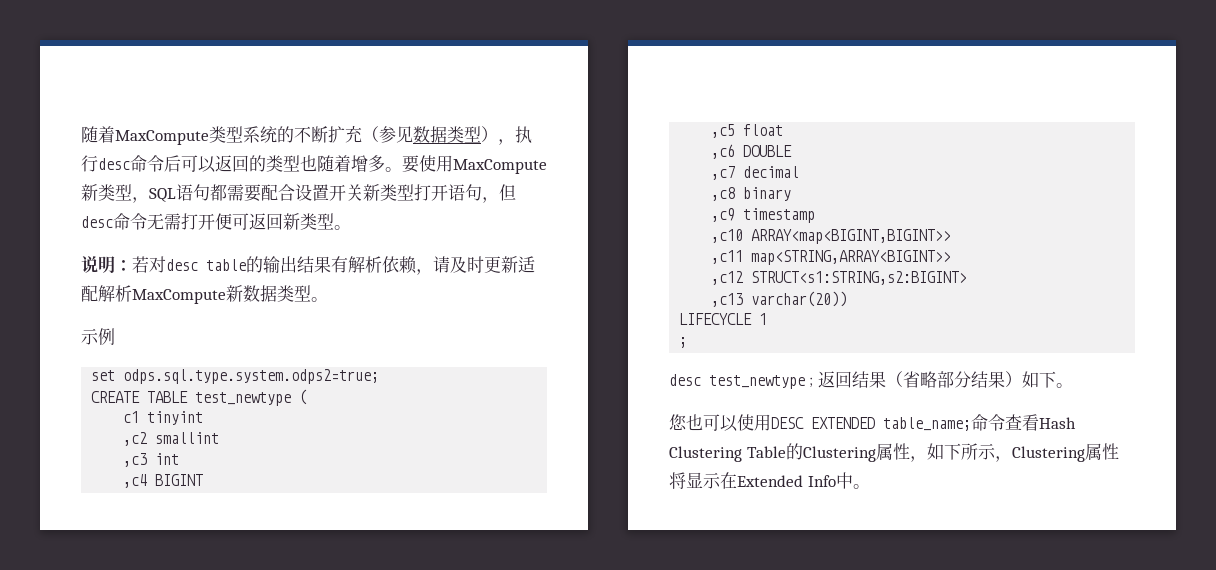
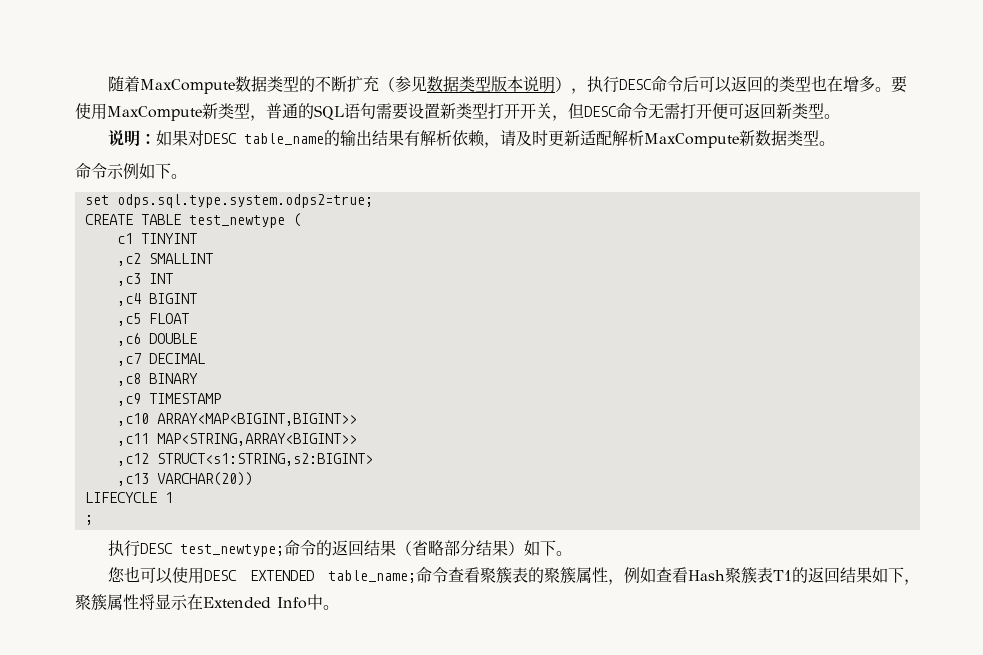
[209,126,277,143] 类型系统 -> [235,76,300,92] 数据类型
(481, 134) none -> [491,76,556,93] 版本说明
[98,158,130,170] desc -> [619,79,652,90] DESC
[317,155,351,172] 随着 -> [827,76,844,92] 在
(149, 200) none -> [266,103,314,119] 普通的
[210,184,516,203] [81,216,113,228] 都需要配合设置开关新类型打开语句，但desc -> [376,103,616,121] 需要设置新类型打开开关，但DESC
[132,256,246,273] 若对desc table -> [156,130,325,146] 如果对DESC table_name
(328, 299) none -> [75,163,107,179] 命令
(115, 336) none -> [139,163,187,179] 如下。
[147,411,204,425] tinyint -> [140,233,197,244] TINYINT
[155,432,220,444] smallint -> [148,253,213,264] SMALLINT
[155,453,180,465] int -> [148,273,173,284] INT
[743,124,784,136] float -> [148,313,189,324] FLOAT
[743,166,800,178] decimal -> [148,353,205,364] DECIMAL
[743,187,792,201] binary -> [148,373,198,384] BINARY
[743,208,816,223] timestamp -> [148,393,221,404] TIMESTAMP
[751,229,952,244] ARRAY<map<BIGINT,BIGINT>> -> [156,413,357,426] ARRAY<MAP<BIGINT,BIGINT>>
[751,250,952,265] map<STRING,ARRAY<BIGINT>> -> [156,433,357,446] MAP<STRING,ARRAY<BIGINT>>
[751,291,848,307] varchar(20)) -> [156,472,253,486] VARCHAR(20))
[669,374,818,389] desc test_newtype； -> [108,540,333,557] 执行DESC test_newtype;命令的
[1039,417,1076,429] [669,443,1085,462] Hash Clustering Table的Clustering属性，如下所示，Clustering -> [480,567,920,585] [75,594,107,611] 聚簇表的聚簇属性，例如查看Hash聚簇表T1的返回结果如下，聚簇

